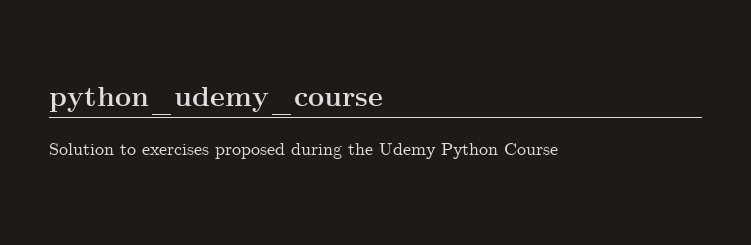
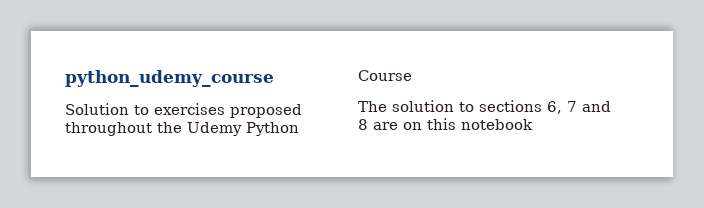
[291,143,342,159] during -> [65,122,152,136] throughout
(558, 149) none -> [358,100,611,114] [358,118,533,130] // The solution to sections 6, 7 and 8 are on this notebook

